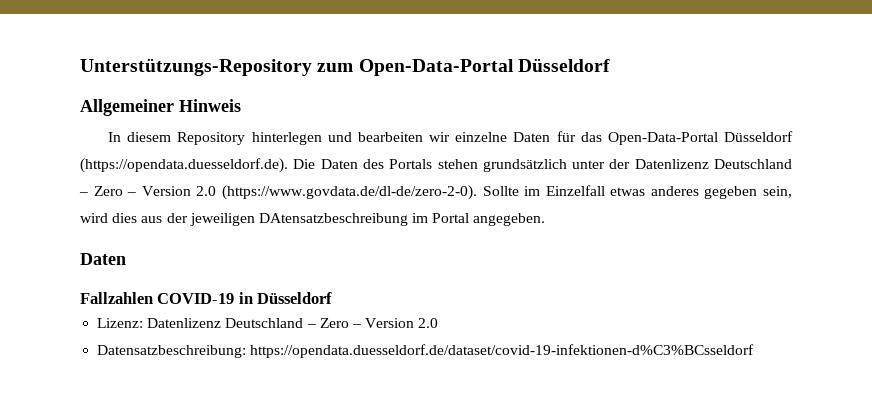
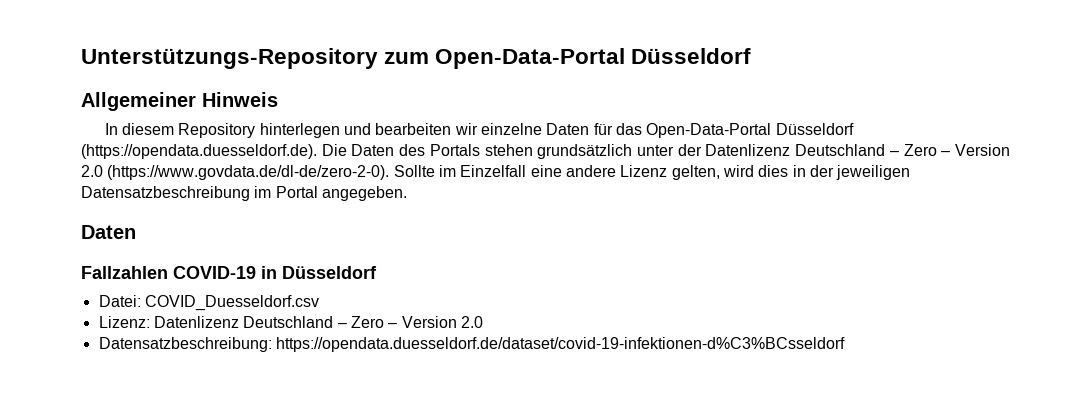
[610,186,792,199] etwas anderes gegeben sein, -> [530,165,720,180] eine andere Lizenz gelten,
[141,216,163,223] aus -> [792,165,806,177] in
[258,213,408,226] DAtensatzbeschreibung -> [81,186,250,201] Datensatzbeschreibung
(333, 298) none -> [98,295,319,311] // Datei: COVID_Duesseldorf.csv

